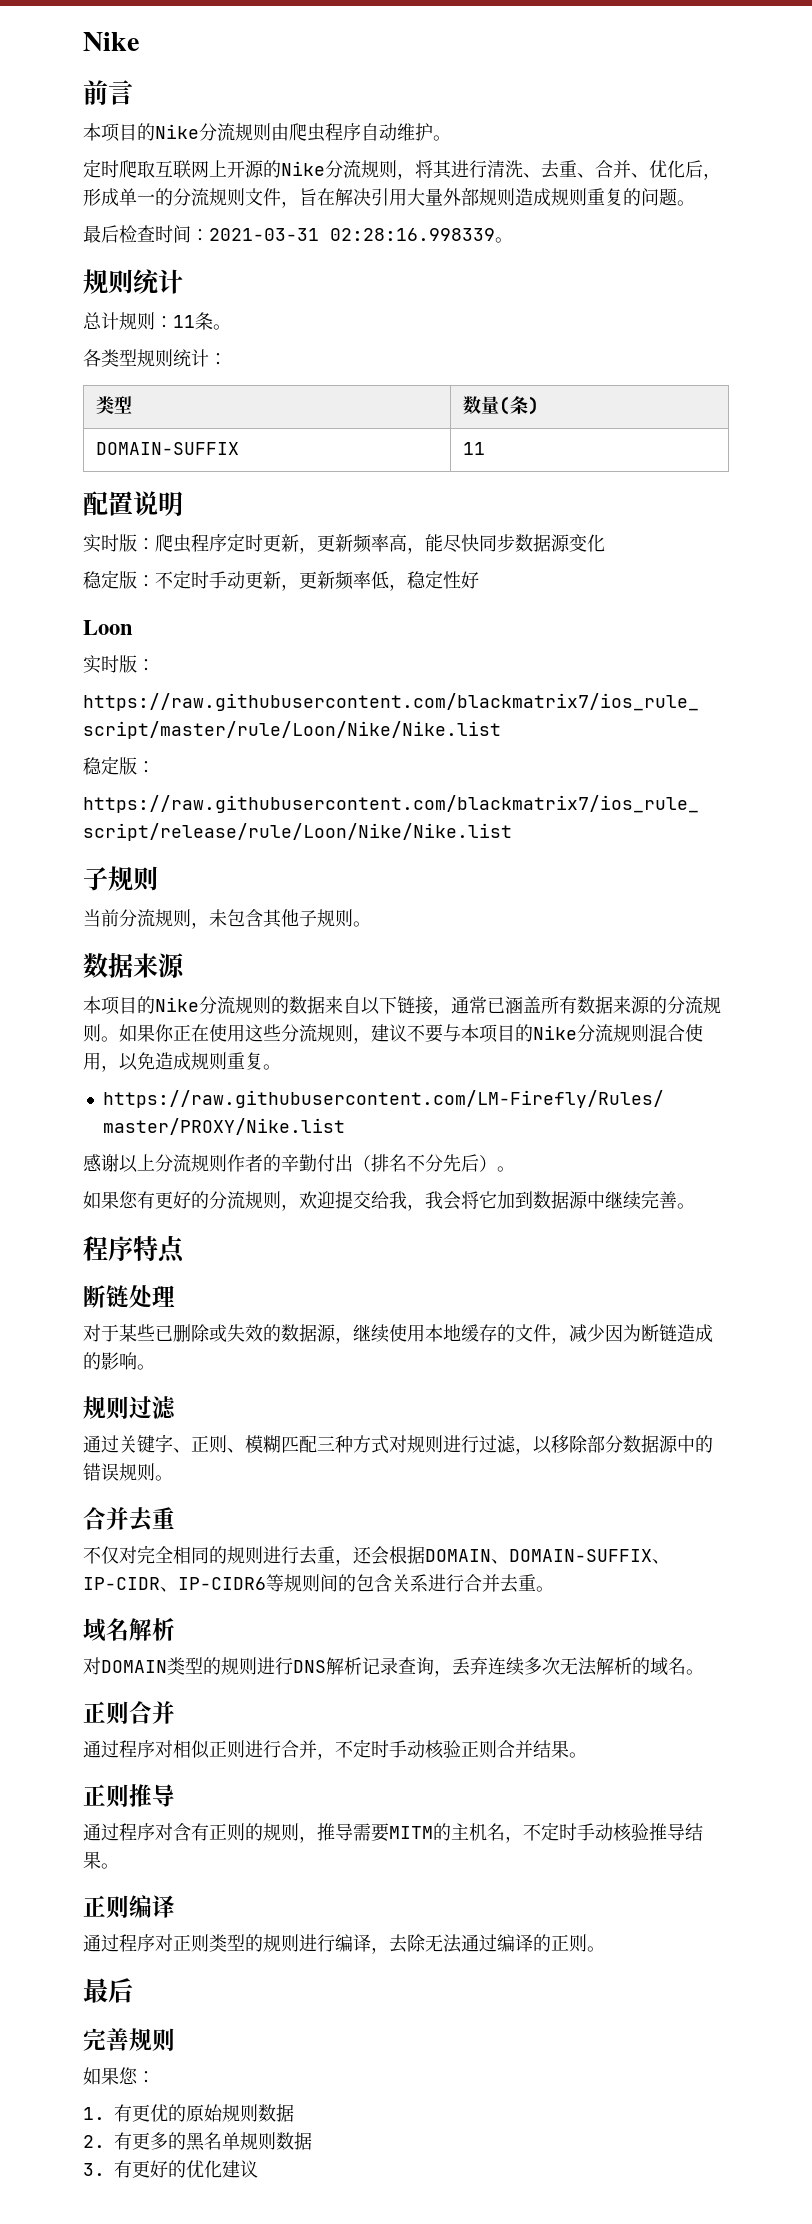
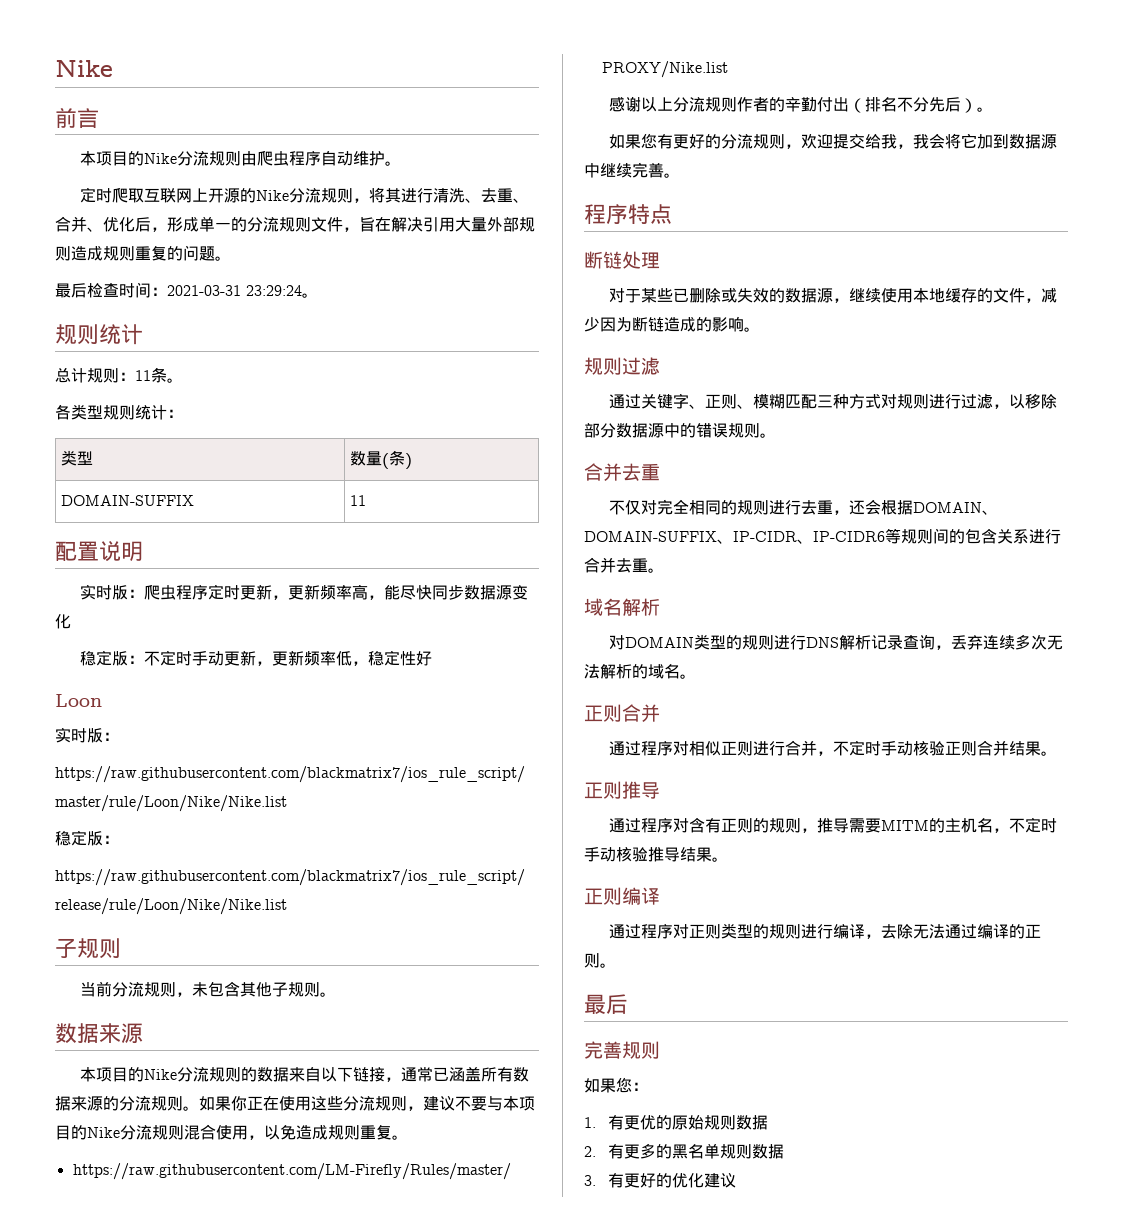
[330,228,495,241] 02:28:16.998339 -> [246,285,302,296] 23:29:24

